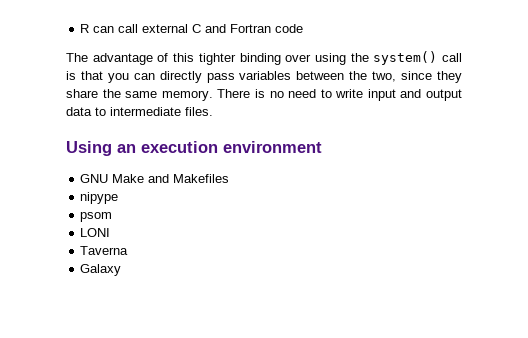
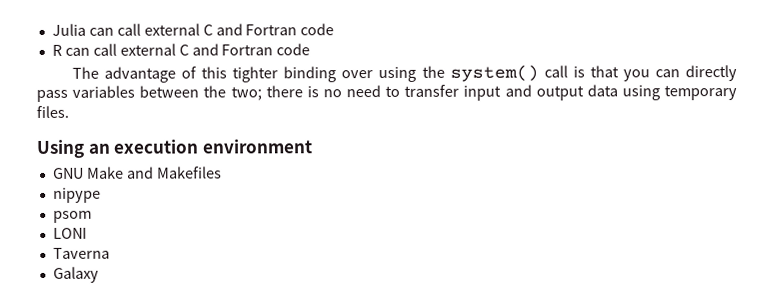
(80, 28) none -> [51,23,335,36] Julia can call external C and Fortran code //
[372,71,463,83] [66,89,251,101] two, since they share the same memory. There -> [230,85,303,101] two; there
[335,89,364,98] write -> [404,84,460,97] transfer
[95,107,181,116] to intermediate -> [621,85,737,101] using temporary

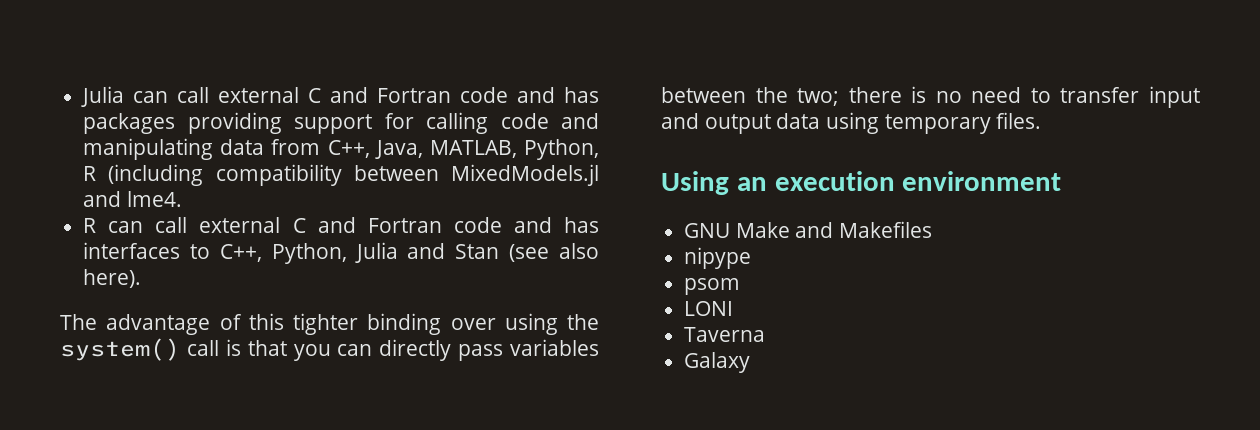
(335, 29) none -> [517,87,599,103] [83,112,599,134] [83,138,599,160] [83,164,599,186] [83,191,182,207] and has packages providing support for calling code and manipulating data from C++, Java, MATLAB, Python, R (including compatibility between MixedModels.jl and lme4.
(311, 49) none -> [513,217,599,233] [83,242,599,264] [83,269,142,288] and has interfaces to C++, Python, Julia and Stan (see also here).

